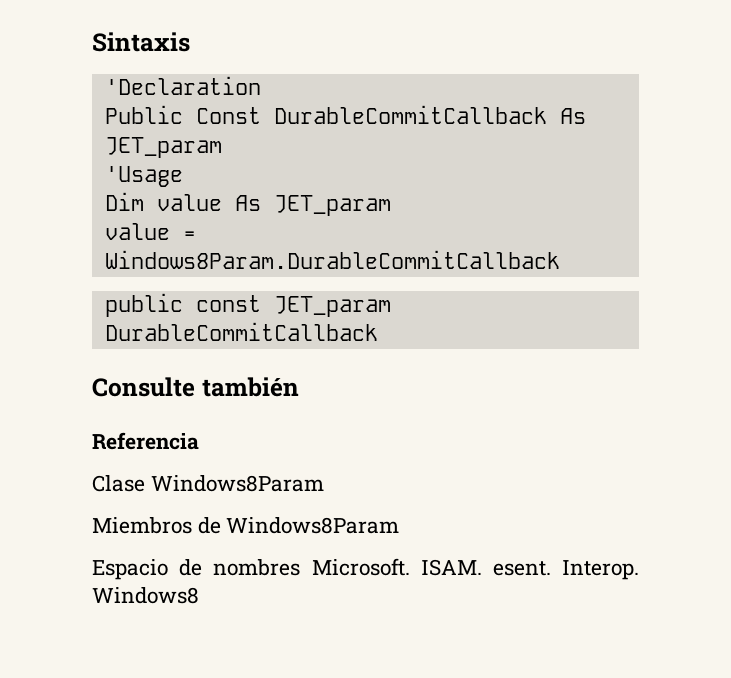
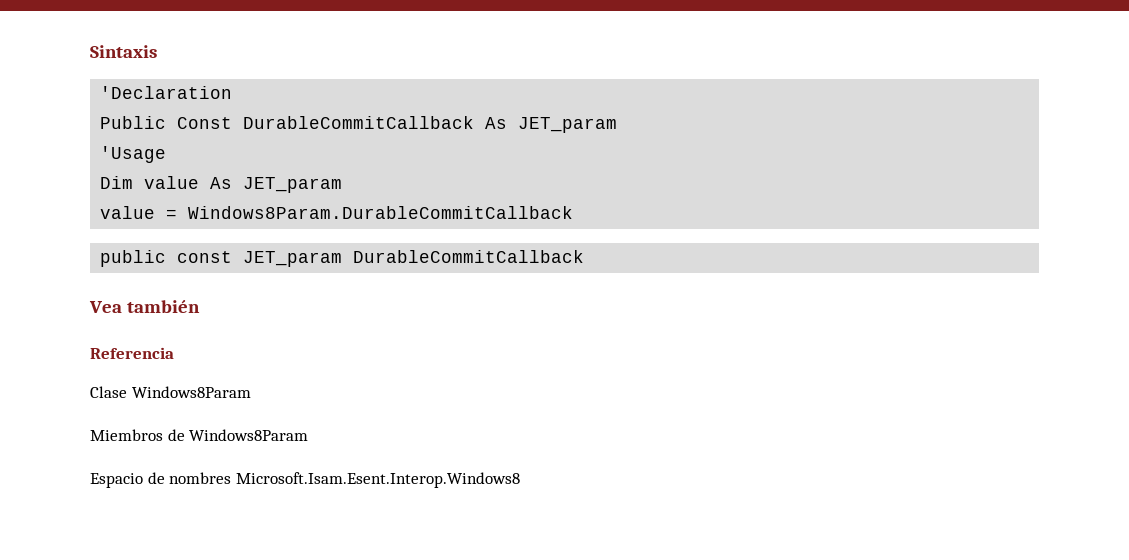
[92,377,195,397] Consulte -> [89,301,122,313] Vea
[311,558,639,580] [92,587,199,604] Microsoft. ISAM. esent. Interop. Windows8 -> [235,472,520,488] Microsoft.Isam.Esent.Interop.Windows8

